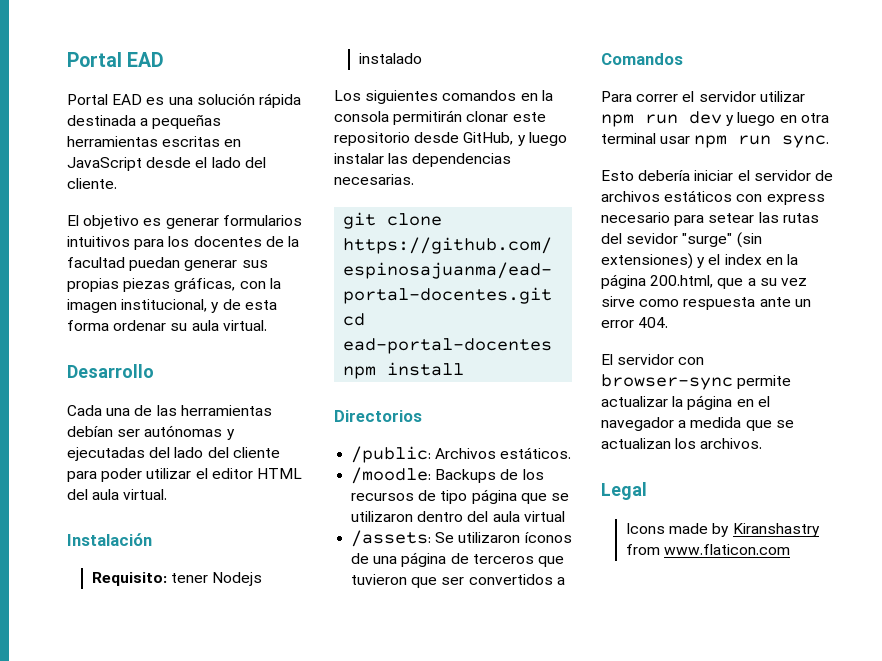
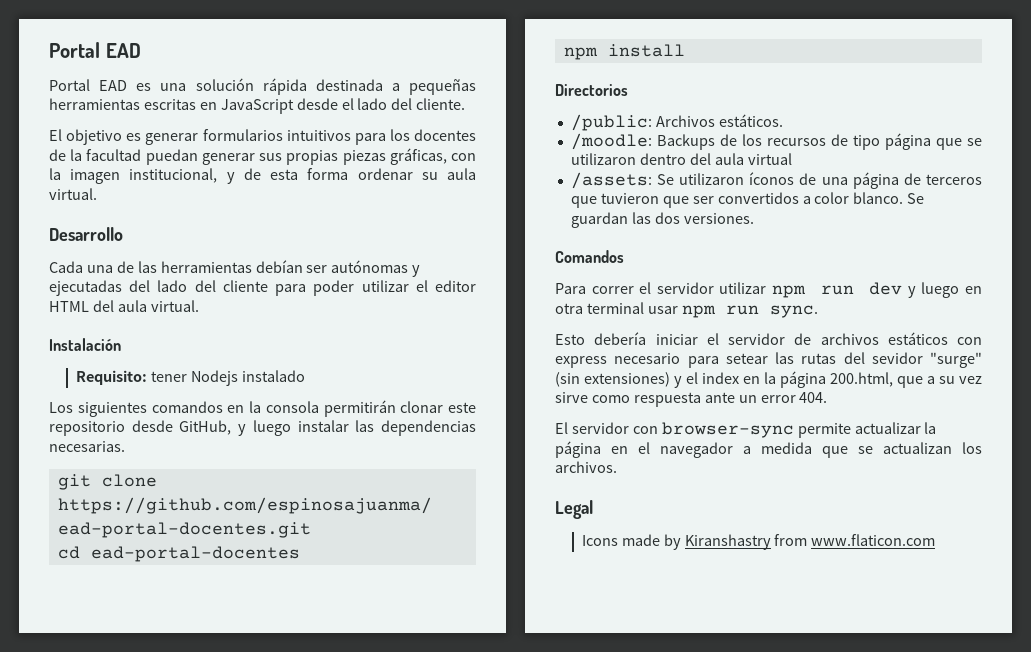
(565, 581) none -> [814,192,925,204] [570,212,754,228] color blanco. Se guardan las dos versiones.

